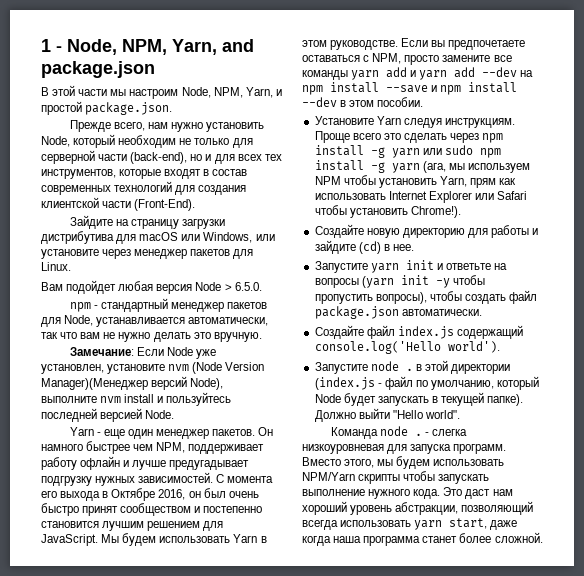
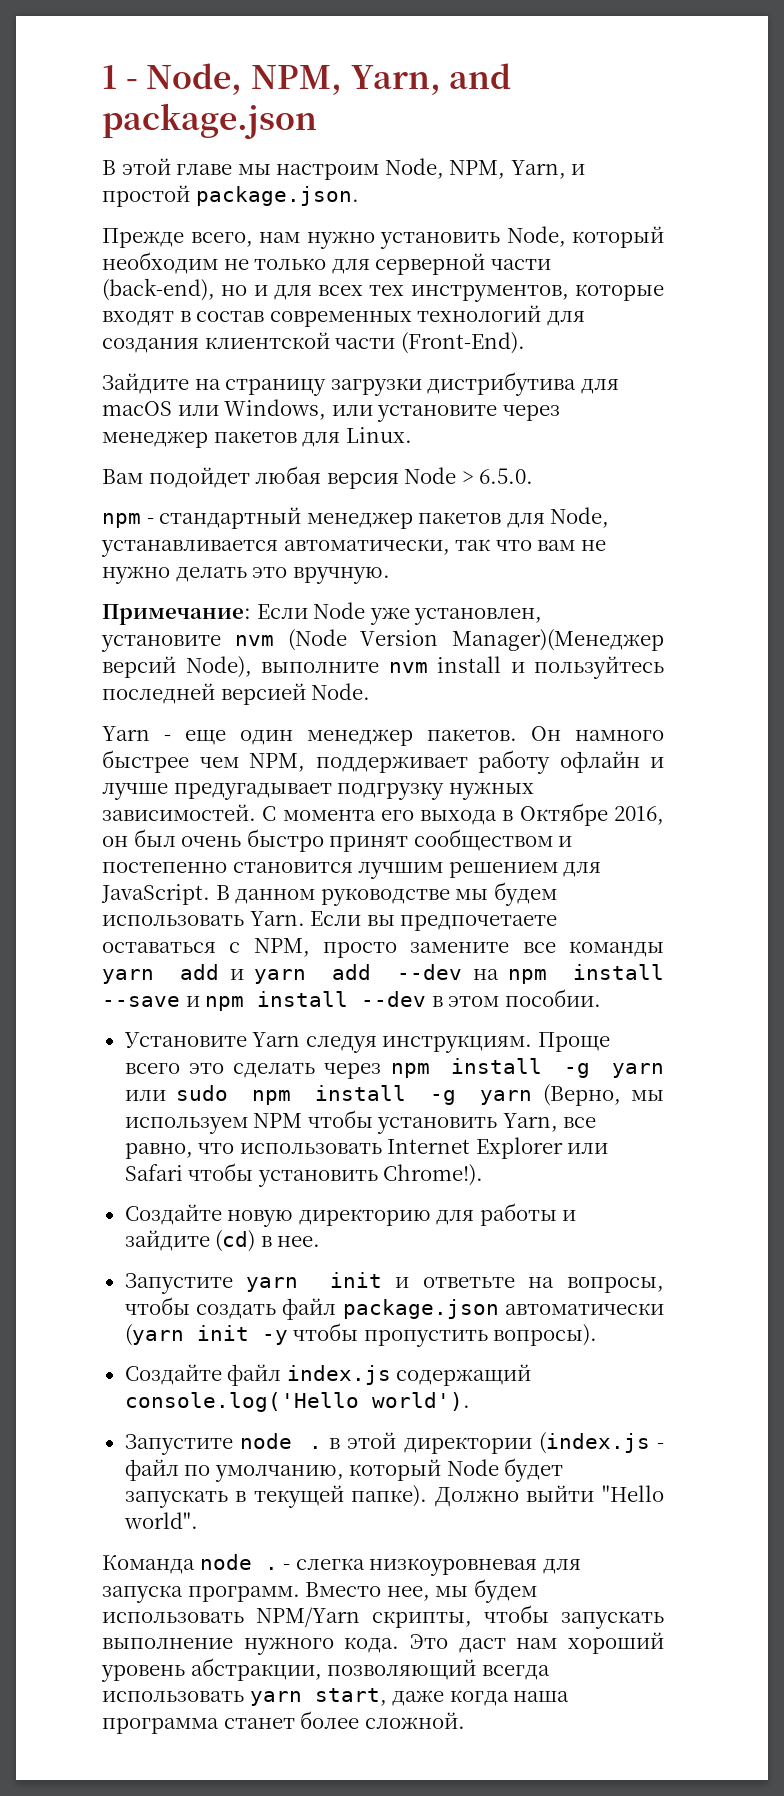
[78,89,108,96] части -> [176,164,233,175] главе
[69,347,134,356] Замечание: -> [102,604,251,625] Примечание:
[101,533,267,546] [302,40,399,50] Мы будем использовать Yarn в этом руководстве. -> [215,882,557,906] [102,911,305,926] В данном руководстве мы будем использовать Yarn.
[422,161,446,173] (ага, -> [542,1084,621,1106] (Верно,
[470,178,517,188] прям как -> [563,1117,597,1128] [124,1143,235,1159] все равно, что
[314,278,359,288] вопросы -> [567,1277,665,1293] [124,1297,664,1320] вопросы, чтобы создать файл package.json автоматически
[375,290,538,304] [314,306,482,319] вопросы), чтобы создать файл package.json автоматически. -> [493,1324,598,1346] вопросы).
[344,459,375,468] этого, -> [386,1586,430,1601] нее,
[358,474,401,484] скрипты -> [372,1611,472,1628] скрипты,

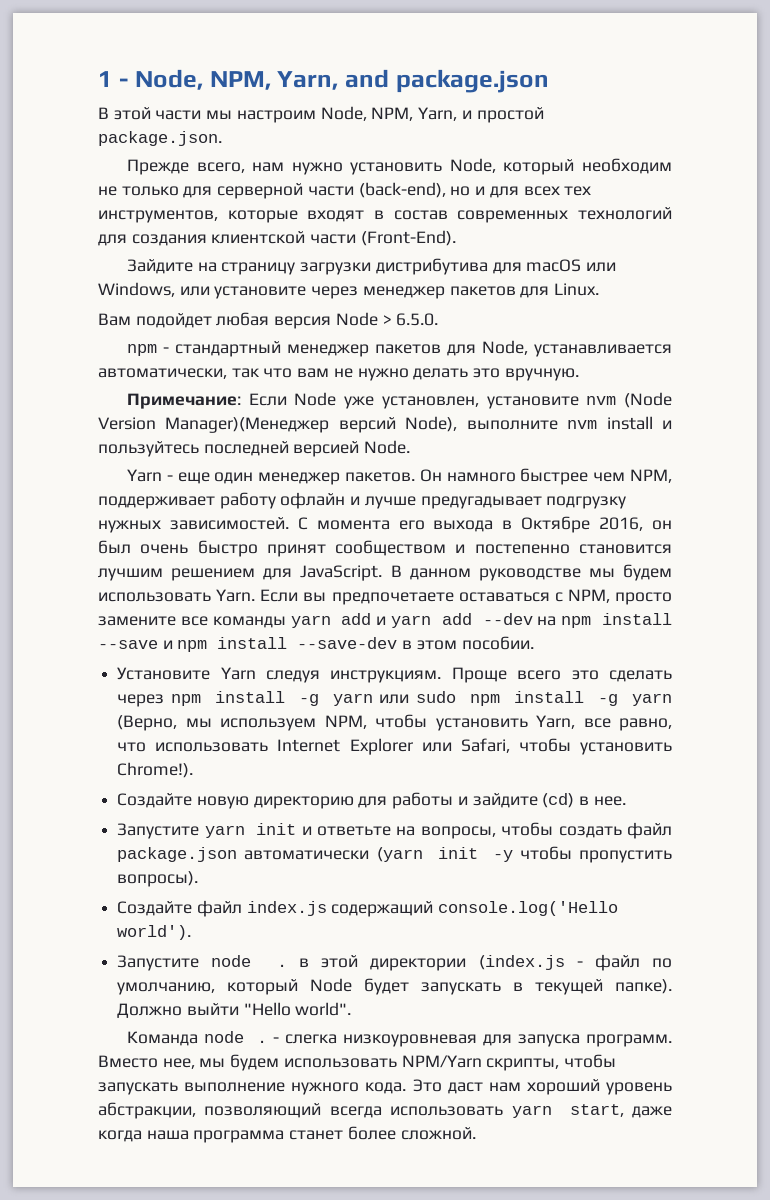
[176,164,233,175] главе -> [155,110,202,120] части
[361,991,427,1007] --dev -> [297,637,398,649] --save-dev
[253,1113,303,1128] NPM -> [324,715,367,729] NPM,
[124,1164,183,1181] Safari -> [460,738,510,753] Safari,

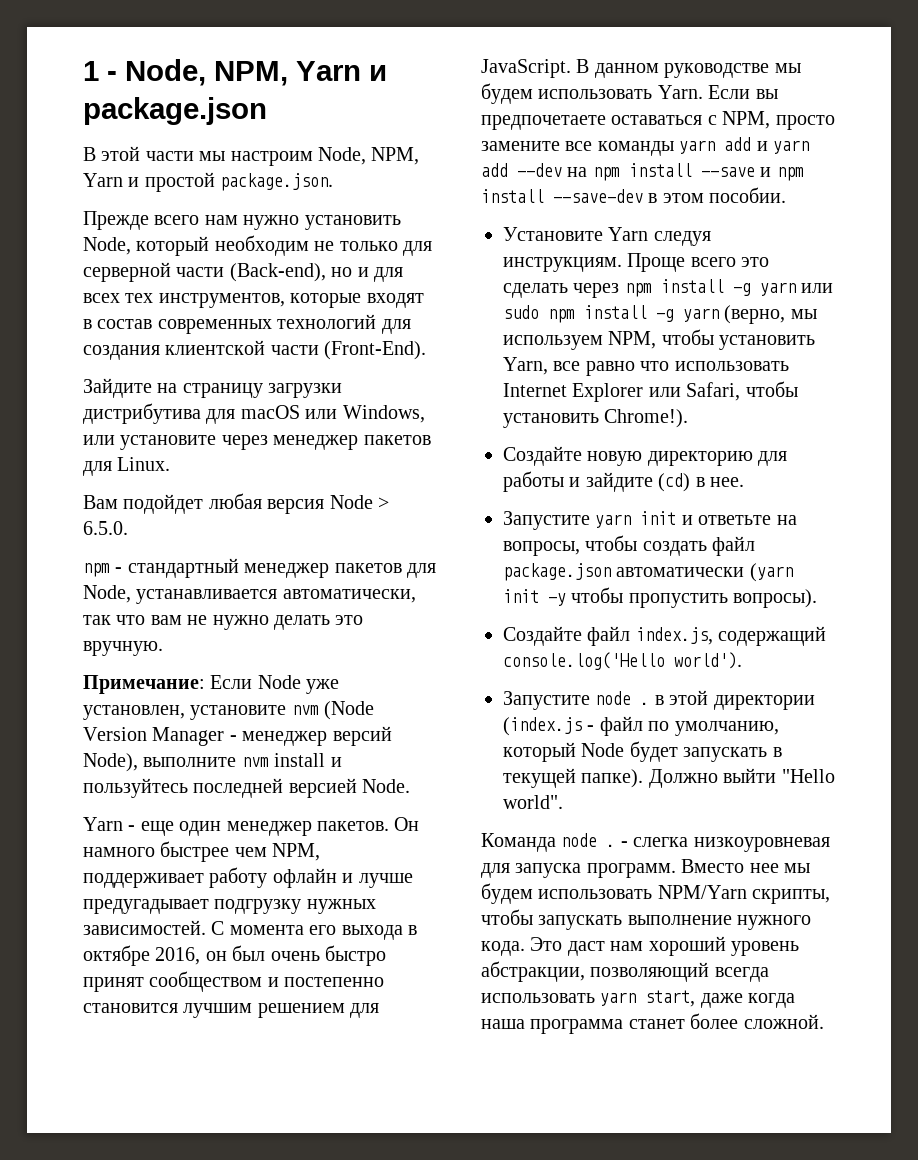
[277,69,390,90] Yarn, and -> [296,61,387,81] Yarn и
[418,107,458,121] Yarn, -> [83,173,123,187] Yarn
[196,162,245,173] всего, -> [154,215,200,225] всего
[358,182,446,198] (back-end), -> [229,263,326,282] (Back-end),
[165,417,330,433] Manager)(Менеджер -> [152,727,328,746] Manager - менеджер
[521,516,591,533] Октябре -> [83,945,150,966] октябре
[117,715,178,731] (Верно, -> [724,305,786,324] (верно,
[619,718,672,731] равно, -> [585,361,635,376] равно
[246,901,327,916] index.js -> [635,627,713,645] index.js,
[162,1058,195,1069] нее, -> [749,863,779,873] нее

